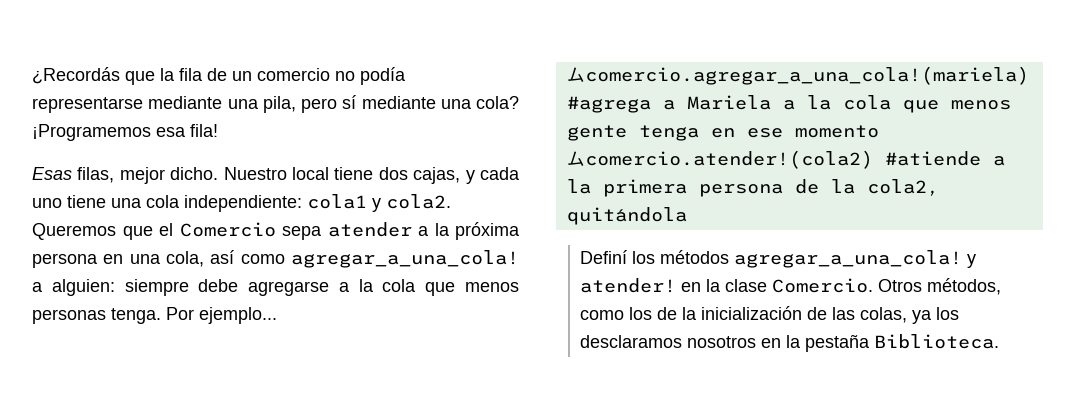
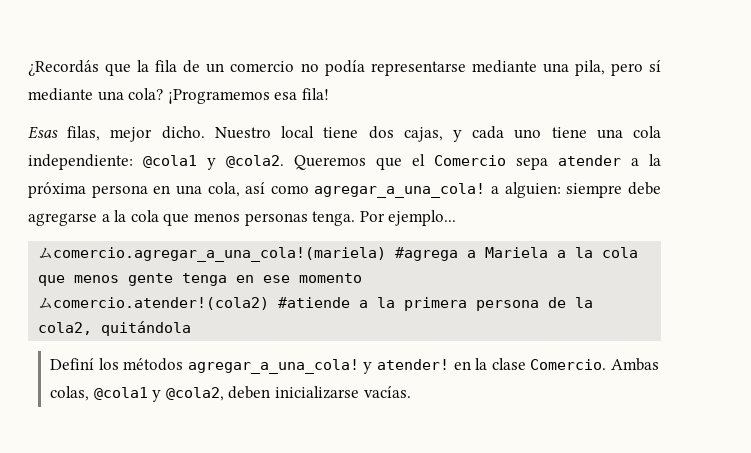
[307,194,451,212] cola1 y cola2. -> [143,155,284,170] @cola1 y @cola2.
[878,278,1002,295] [580,306,960,324] [580,334,1000,352] Otros métodos, como los de la inicialización de las colas, ya los desclaramos nosotros en la pestaña Biblioteca. -> [610,358,659,371] [49,386,411,402] Ambas colas, @cola1 y @cola2, deben inicializarse vacías.

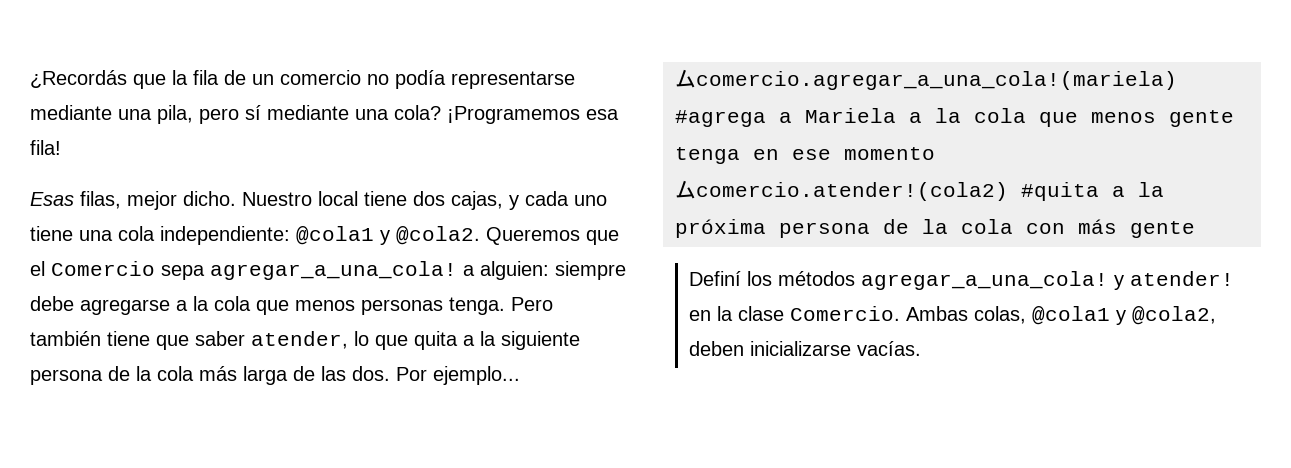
[558,154,661,166] [28,182,309,198] atender a la próxima persona en una cola, así como -> (205, 272) none
(356, 218) none -> [511,297,553,311] [30,331,580,350] [30,366,390,385] Pero también tiene que saber atender, lo que quita a la siguiente persona de la cola más larga de las dos.
[278,297,594,311] [38,321,192,336] #atiende a la primera persona de la cola2, quitándola -> [1021,182,1164,201] [675,219,1195,238] #quita a la próxima persona de la cola con más gente

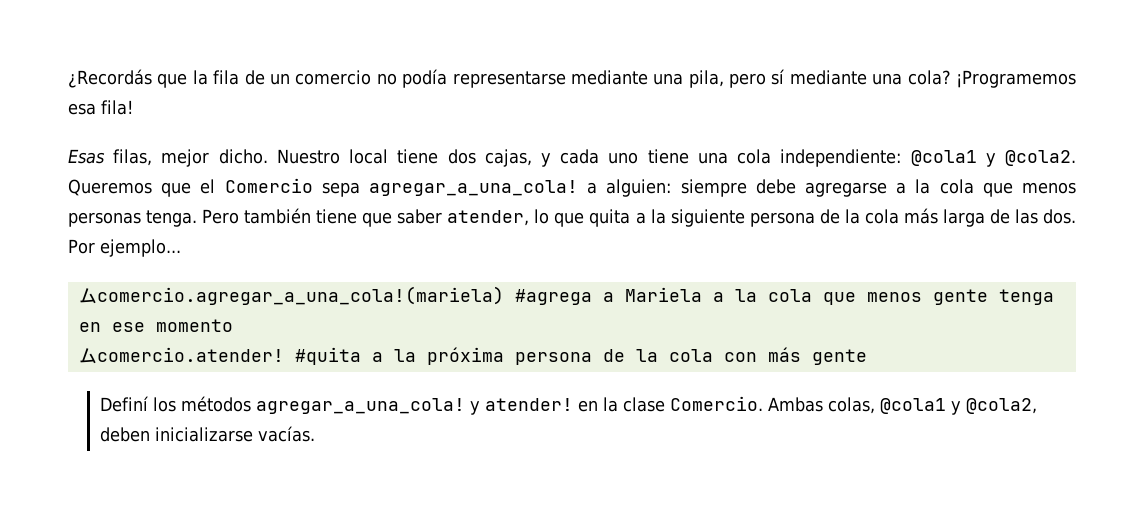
[696,182,1008,201] comercio.atender!(cola2) -> [96,347,284,362] comercio.atender!

